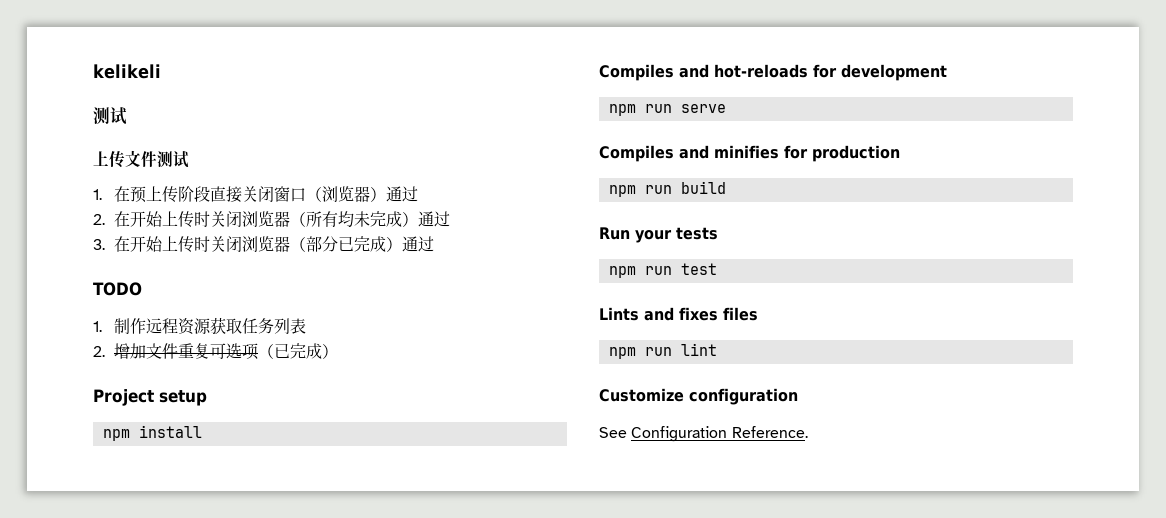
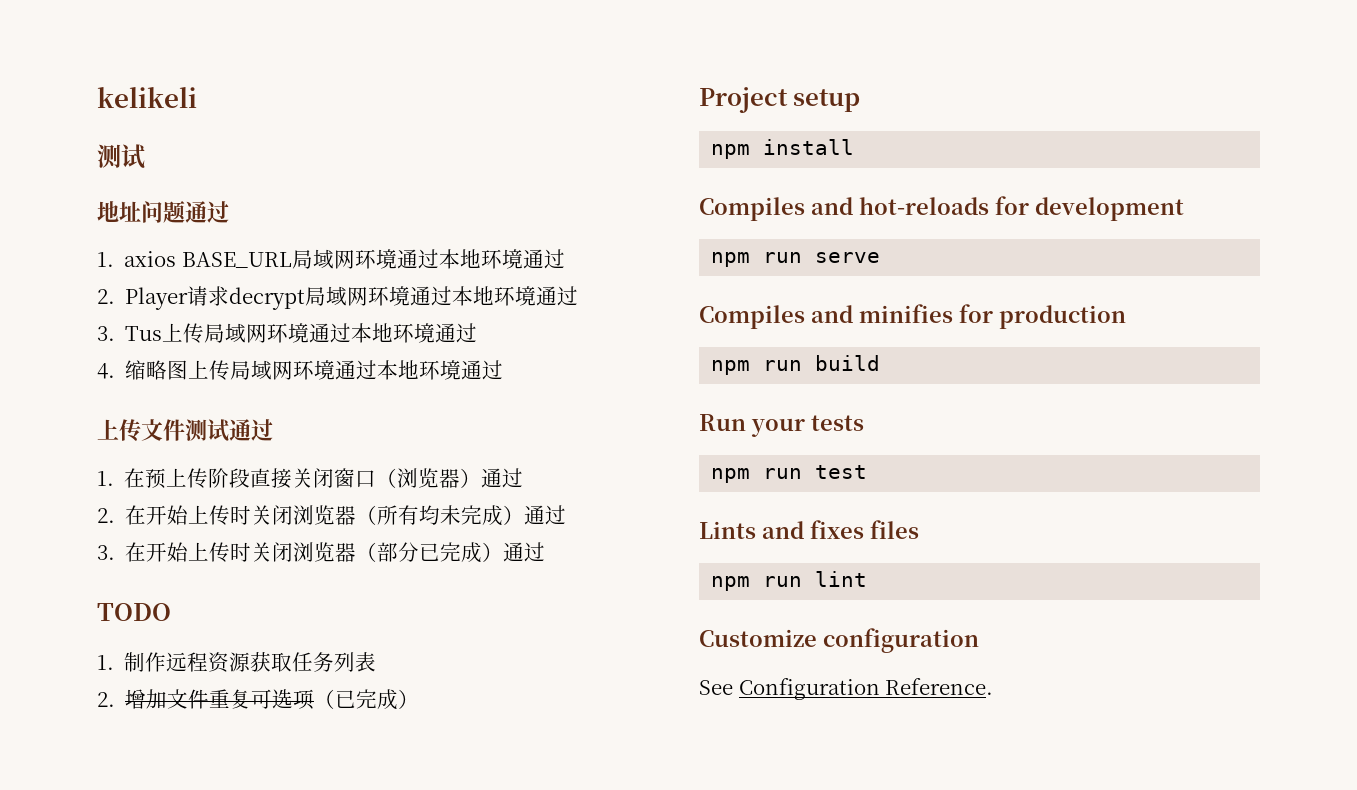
(127, 116) none -> [97,200,229,223] [97,249,565,269] [97,286,579,310] [97,323,478,343] [97,360,504,380] // 地址问题通过 // 1. axios BASE_URL局域网环境通过本地环境通过 // 2. Player请求decrypt局域网环境通过本地环境通过 // 3. Tus上传局域网环境通过本地环境通过 // 4.缩略图上传局域网环境通过本地环境通过
(189, 159) none -> [229,419,273,441] 通过

